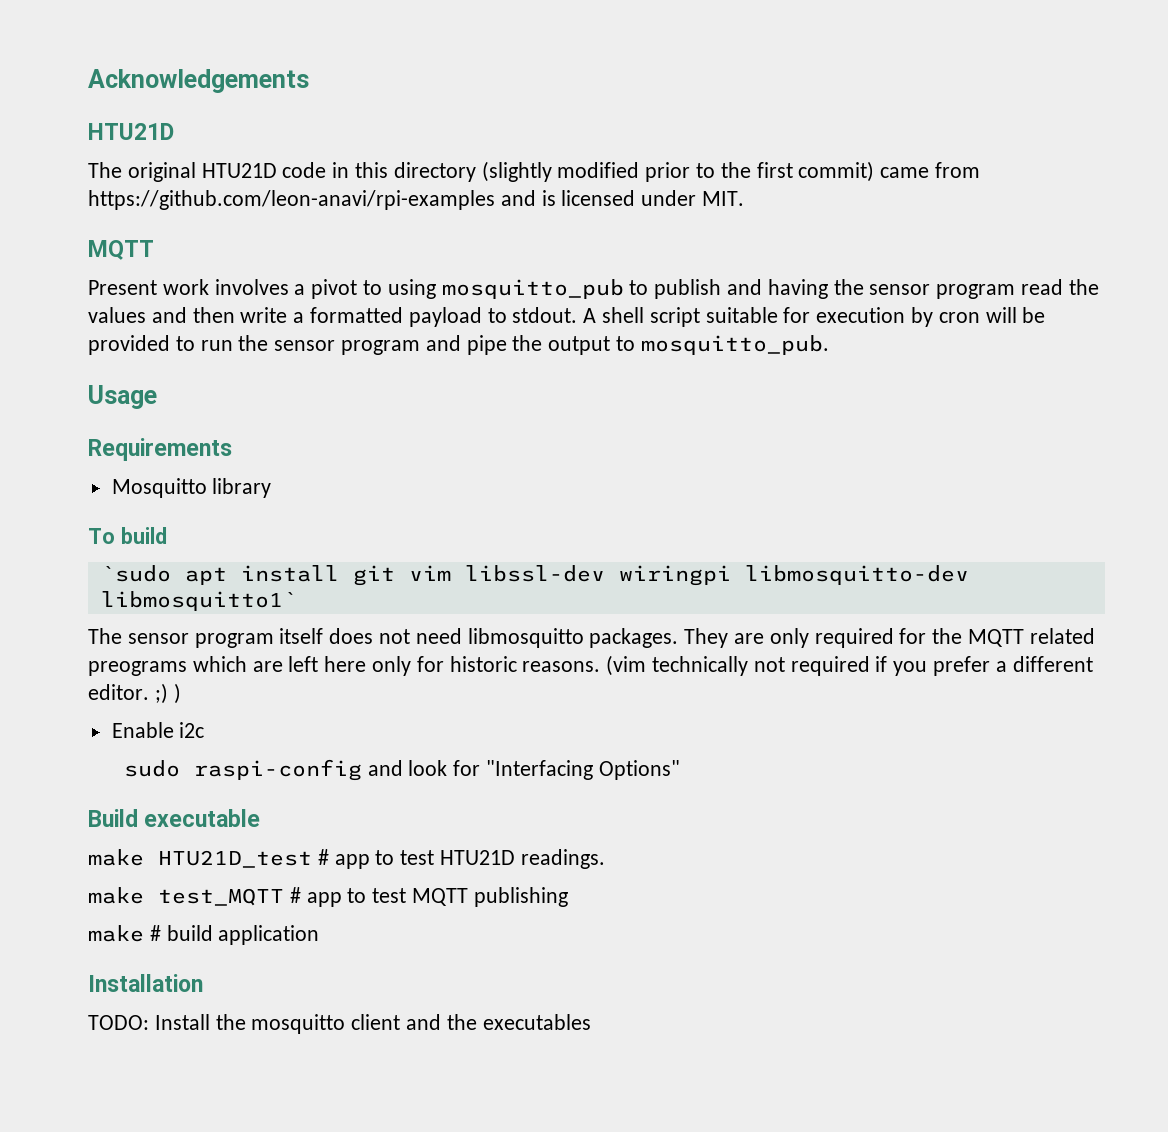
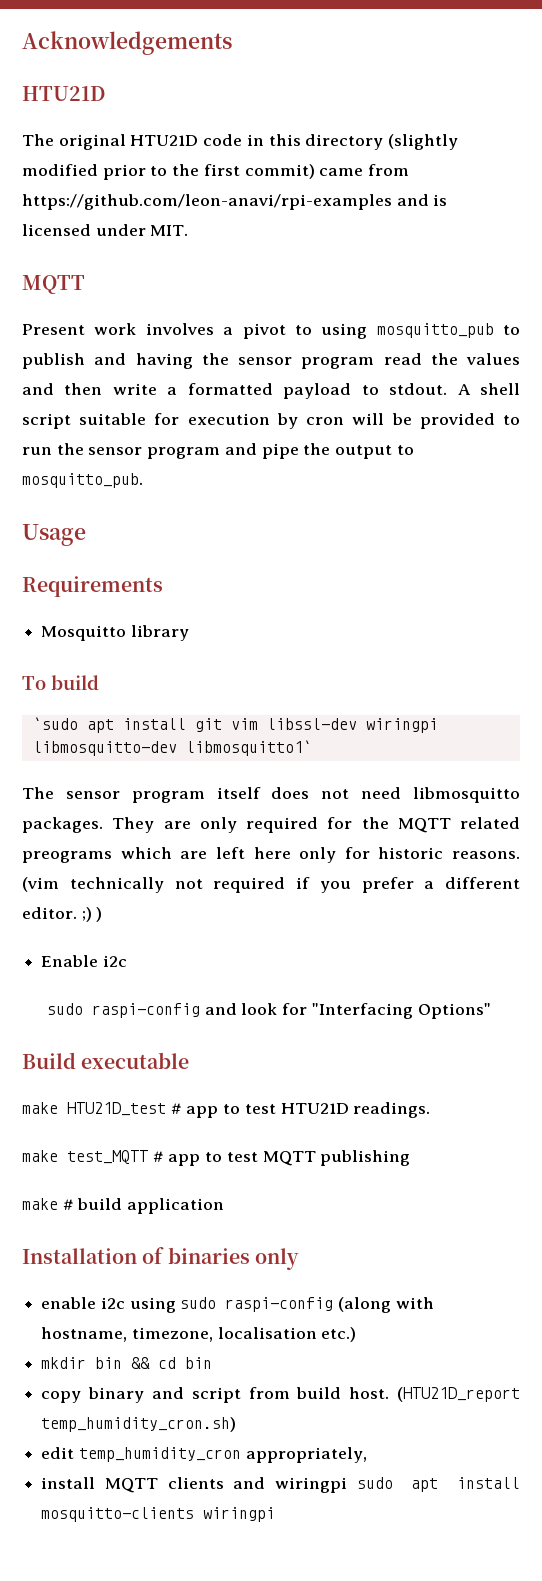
[88,1014,591,1034] // TODO: Install the mosquitto client and the executables -> [142,1247,299,1270] [41,1297,434,1313] [41,1327,357,1342] [41,1357,213,1369] [41,1387,520,1403] [41,1417,237,1432] [41,1447,367,1463] [41,1477,520,1493] [41,1507,276,1522] of binaries only // enable i2c using sudo raspi-config (along with hostname, timezone, localisation etc.) // mkdir bin && cd bin // copy binary and script from build host. (HTU21D_report temp_humidity_cron.sh) // edit temp_humidity_cron appropriately, // install MQTT clients and wiringpi sudo apt install mosquitto-clients wiringpi

